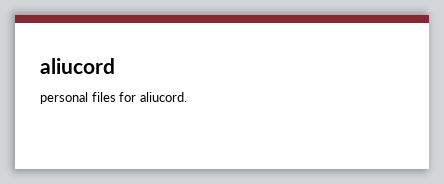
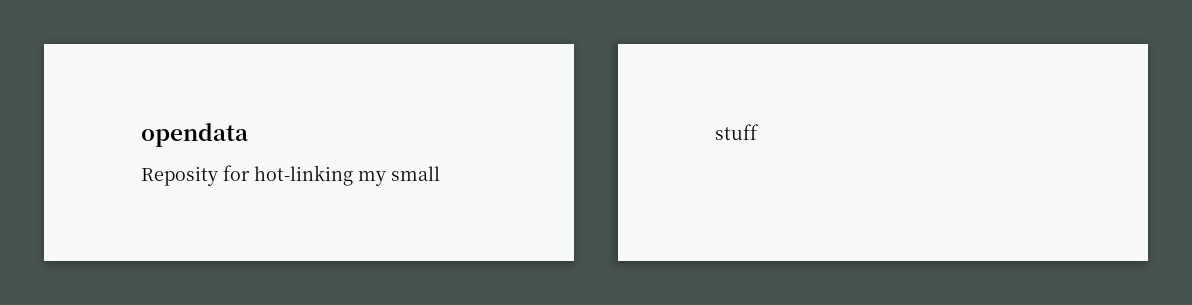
[40,58,115,74] [40,92,187,104] aliucord // personal files for aliucord. -> [141,123,249,147] [141,165,440,186] [715,124,759,140] opendata // Reposity for hot-linking my small stuff

